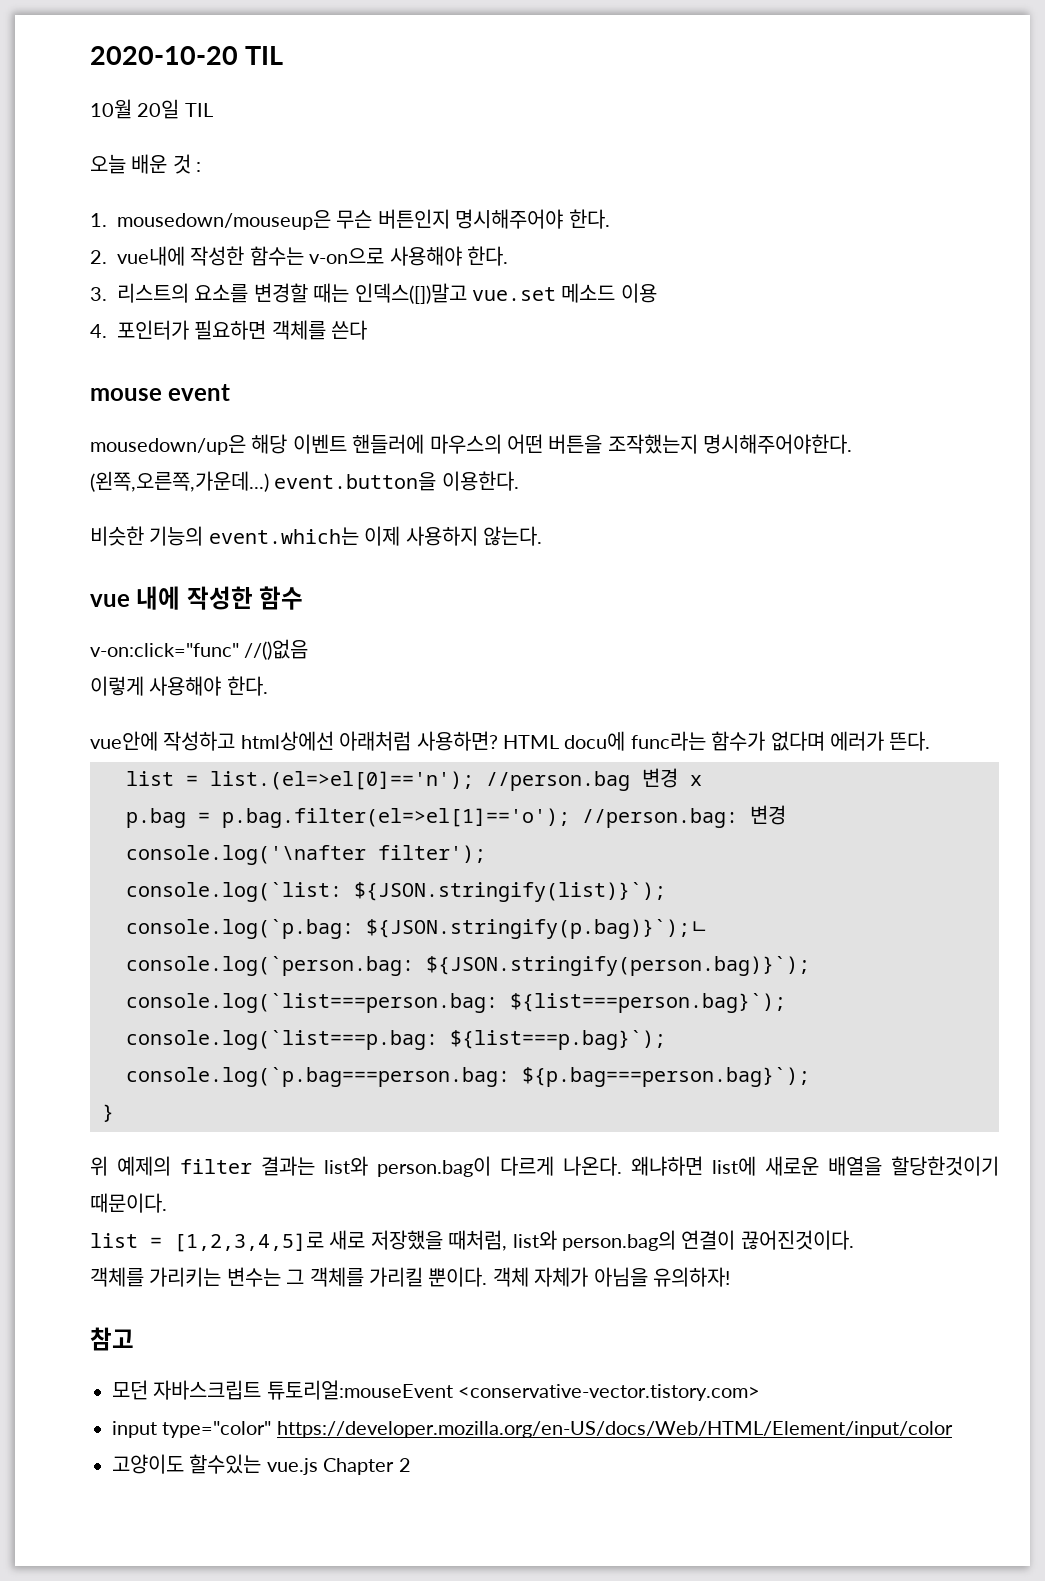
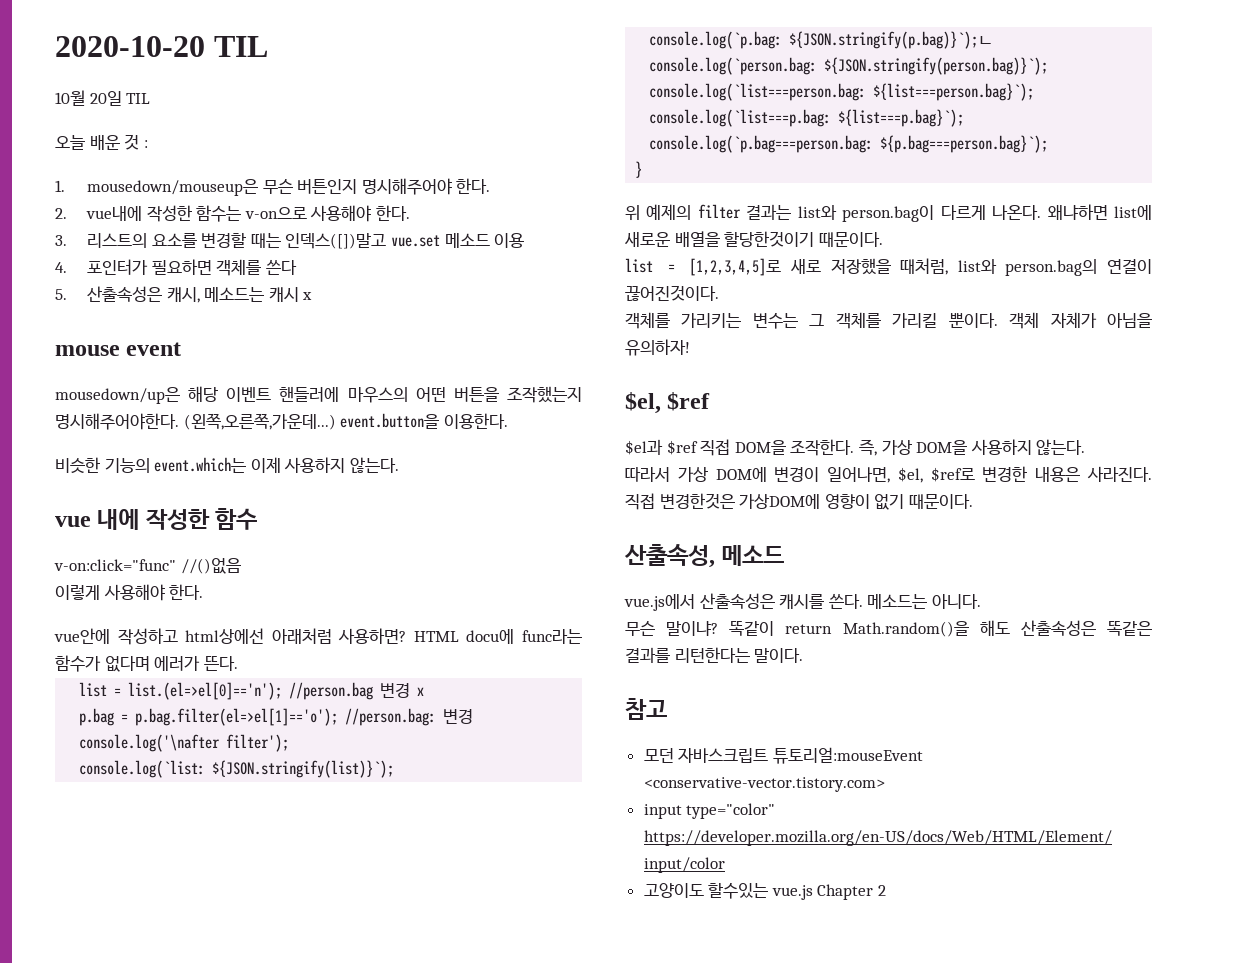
(368, 330) none -> [55,286,313,303] // 5. 산출속성은 캐시, 메소드는 캐시 x
(730, 1277) none -> [625,392,711,414] [625,439,1086,456] [625,466,1152,483] [625,493,973,510] [624,544,785,568] [624,593,981,611] [625,620,1152,637] [625,647,804,663] // $el, $ref // $el과 $ref 직접 DOM을 조작한다. 즉, 가상 DOM을 사용하지 않는다. // 따라서 가상 DOM에 변경이 일어나면, $el, $ref로 변경한 내용은 사라진다. 직접 변경한것은 가상DOM에 영향이 없기 때문이다. // 산출속성, 메소드 // vue.js에서 산출속성은 캐시를 쓴다. 메소드는 아니다. // 무슨 말이냐? 똑같이 return Math.random()을 해도 산출속성은 똑같은 결과를 리턴한다는 말이다.

